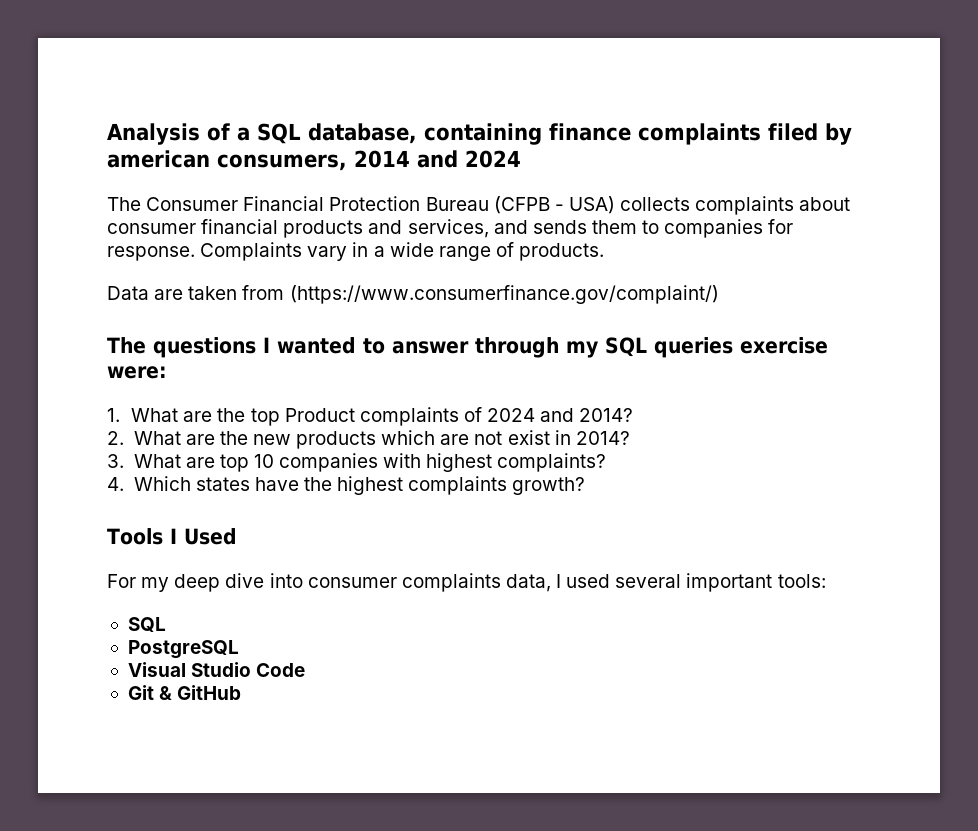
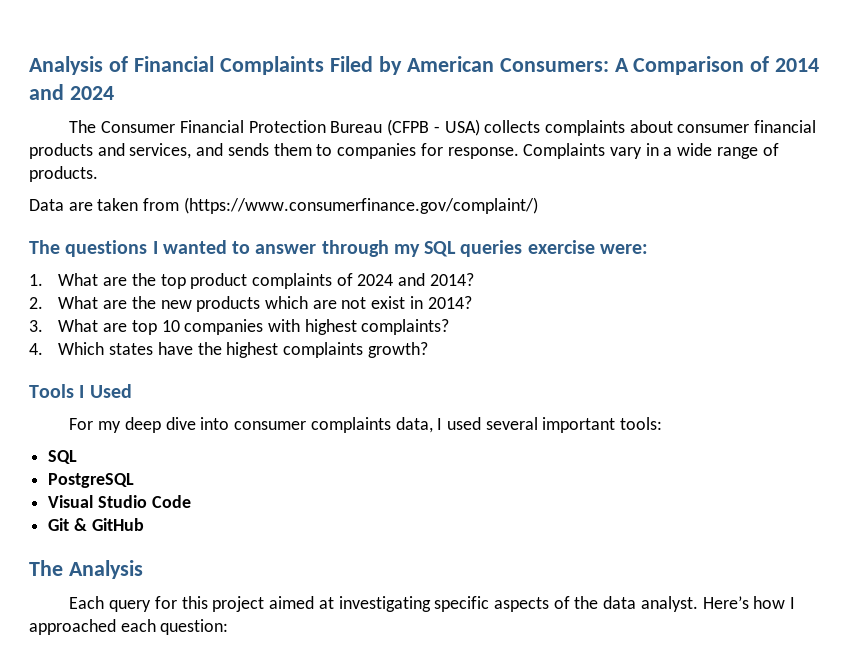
[237,123,852,145] [107,150,347,171] a SQL database, containing finance complaints filed by american consumers, -> [133,56,770,75] Financial Complaints Filed by American Consumers: A Comparison of
[284,408,355,422] Product -> [190,273,248,289] product
(242, 692) none -> [29,560,143,579] [69,596,796,612] [29,619,229,635] // The Analysis // Each query for this project aimed at investigating specific aspects of the data analyst. Here’s how I approached each question:

